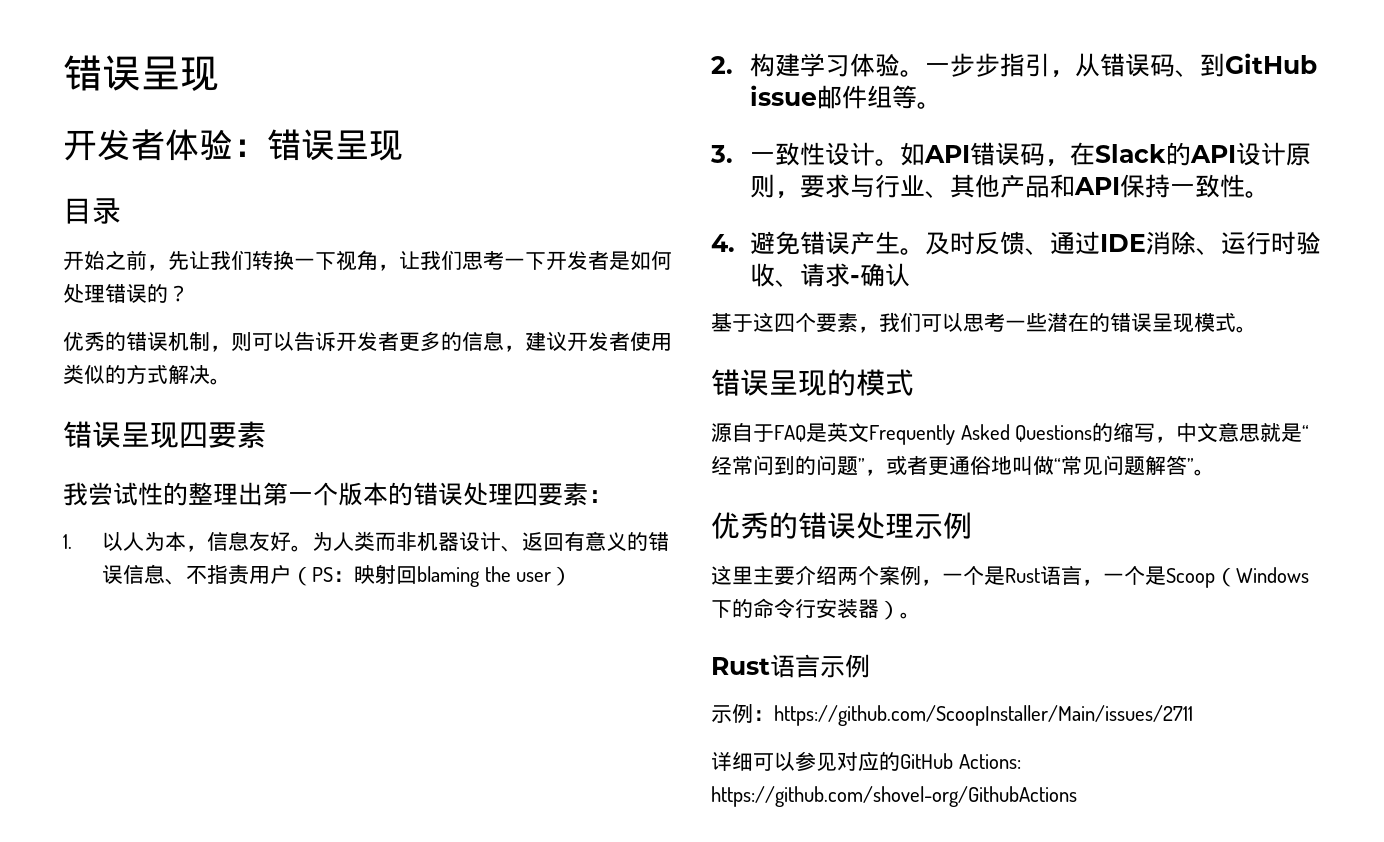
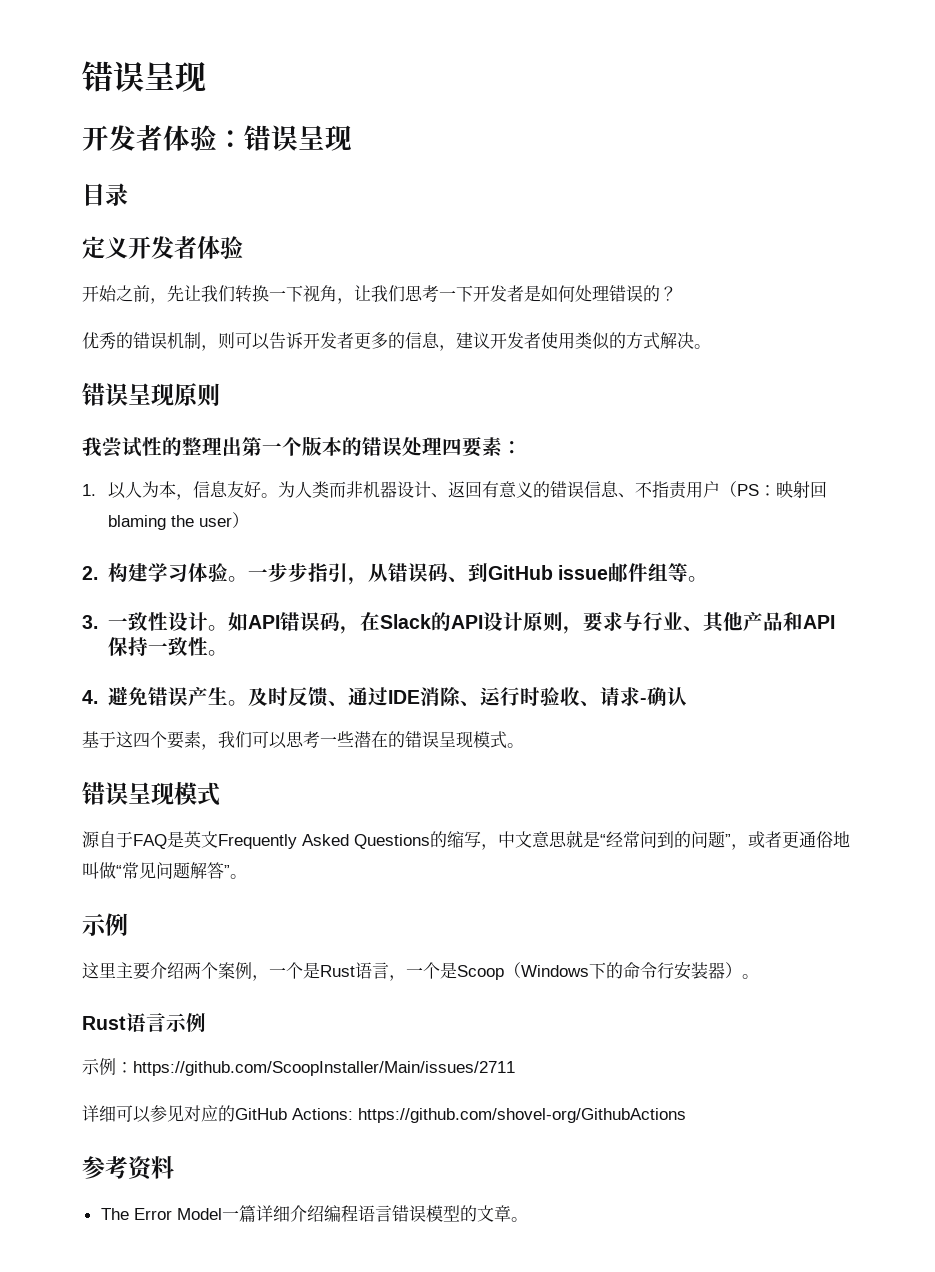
(121, 211) none -> [82,236,243,259] // 定义开发者体验
[179,421,266,448] 四要素 -> [174,383,220,407] 原则
[827,369,856,396] 的 -> (174, 793) none
[711,512,914,539] 优秀的错误处理 -> (247, 876) none
(1077, 796) none -> [82,1156,174,1181] [100,1205,528,1222] // 参考资料 // The Error Model一篇详细介绍编程语言错误模型的文章。

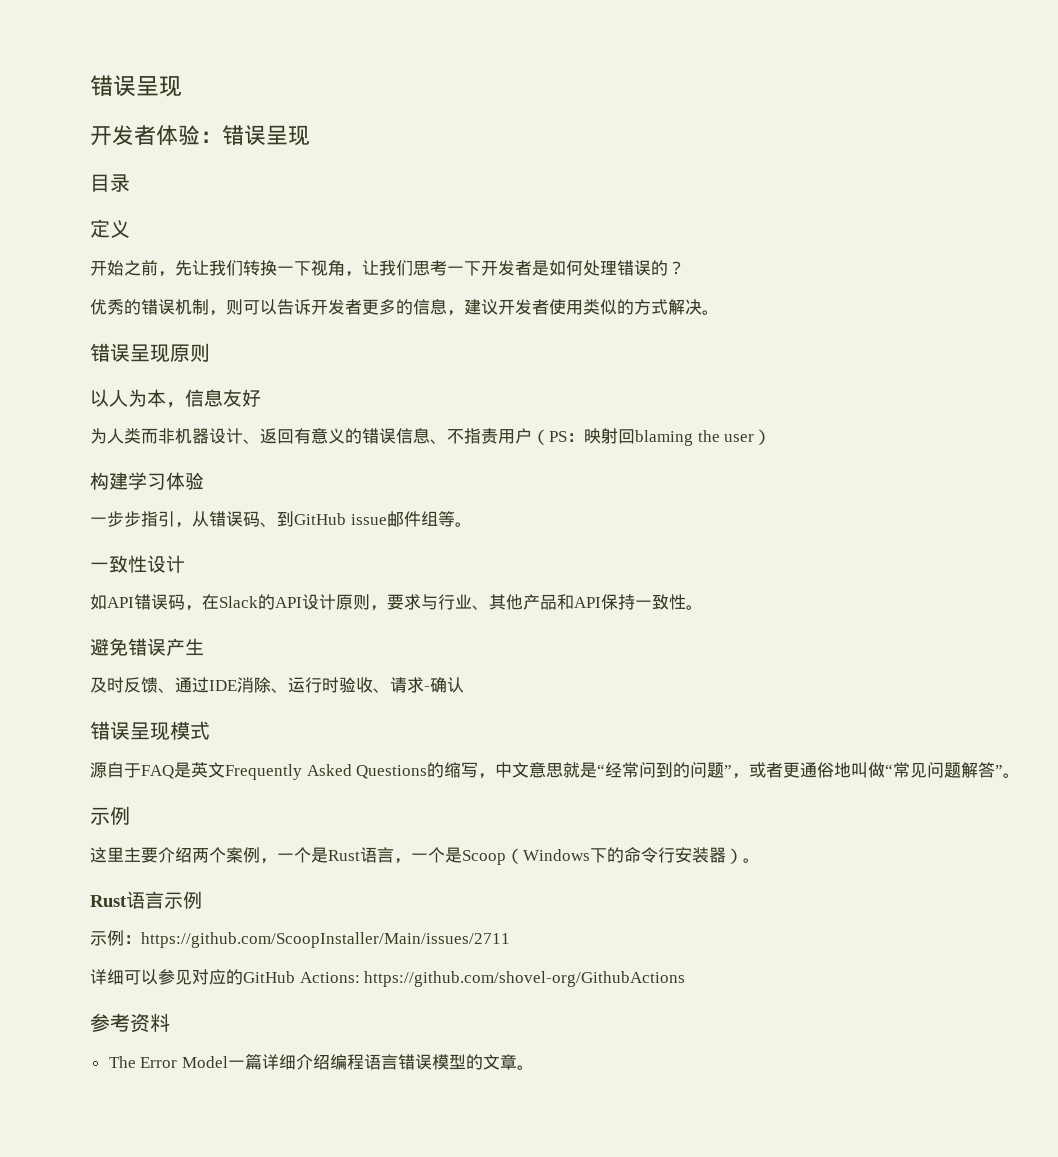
[128,236,243,259] 开发者体验 -> (130, 229) none
[82,436,522,458] [82,484,96,496] 我尝试性的整理出第一个版本的错误处理四要素： // 1. -> (210, 352) none
[260,493,278,498] 。 -> (261, 398) //
[82,566,98,580] 2. -> (772, 437) none
[227,576,248,582] 。 -> (204, 481) //
[82,615,98,629] 3. -> (472, 524) none
[207,625,228,631] 。 -> (185, 564) //
[82,690,98,704] 4. -> (703, 607) none
[227,700,248,706] 。 -> (204, 647) //
[82,731,524,750] // 基于这四个要素，我们可以思考一些潜在的错误呈现模式。 -> (464, 685) none

